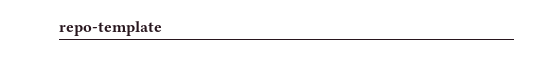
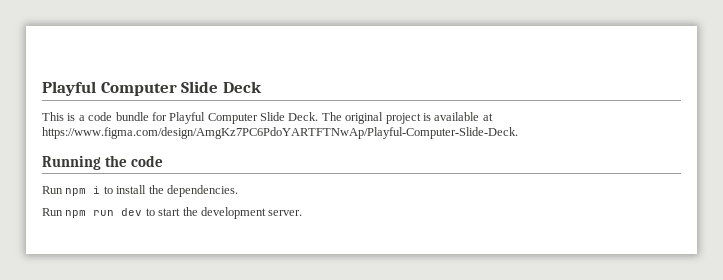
[59,21,162,36] repo-template -> [42,81,262,96] [42,112,493,124] [42,127,518,139] [42,155,164,170] [42,185,238,197] [42,207,303,219] Playful Computer Slide Deck // This is a code bundle for Playful Computer Slide Deck. The original project is available at https://www.figma.com/design/AmgKz7PC6PdoYARTFTNwAp/Playful-Computer-Slide-Deck. // Running the code // Run npm i to install the dependencies. // Run npm run dev to start the development server.

